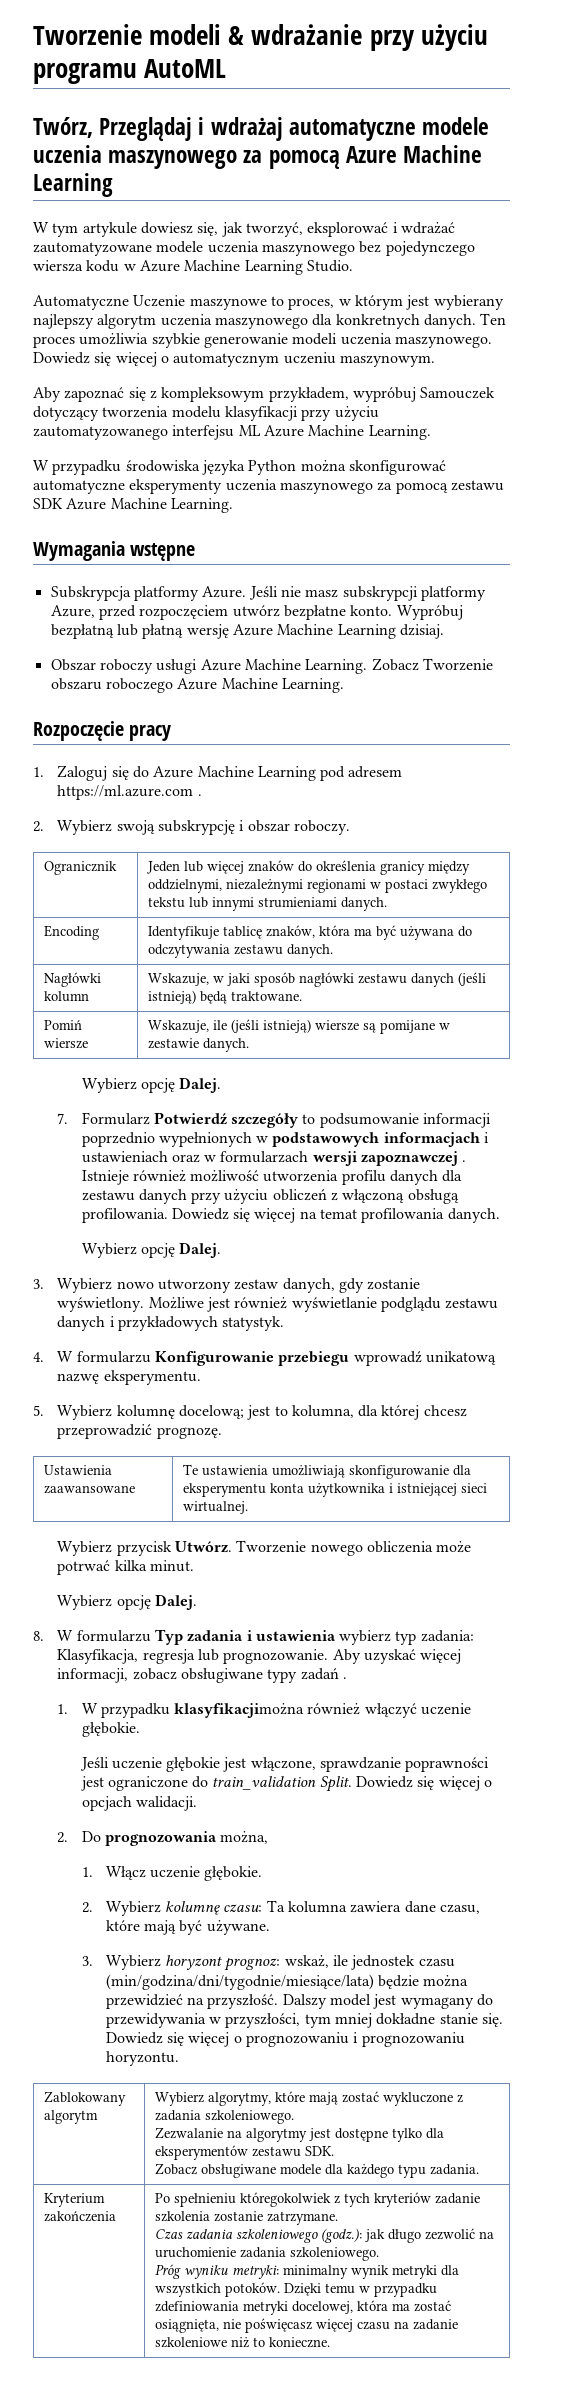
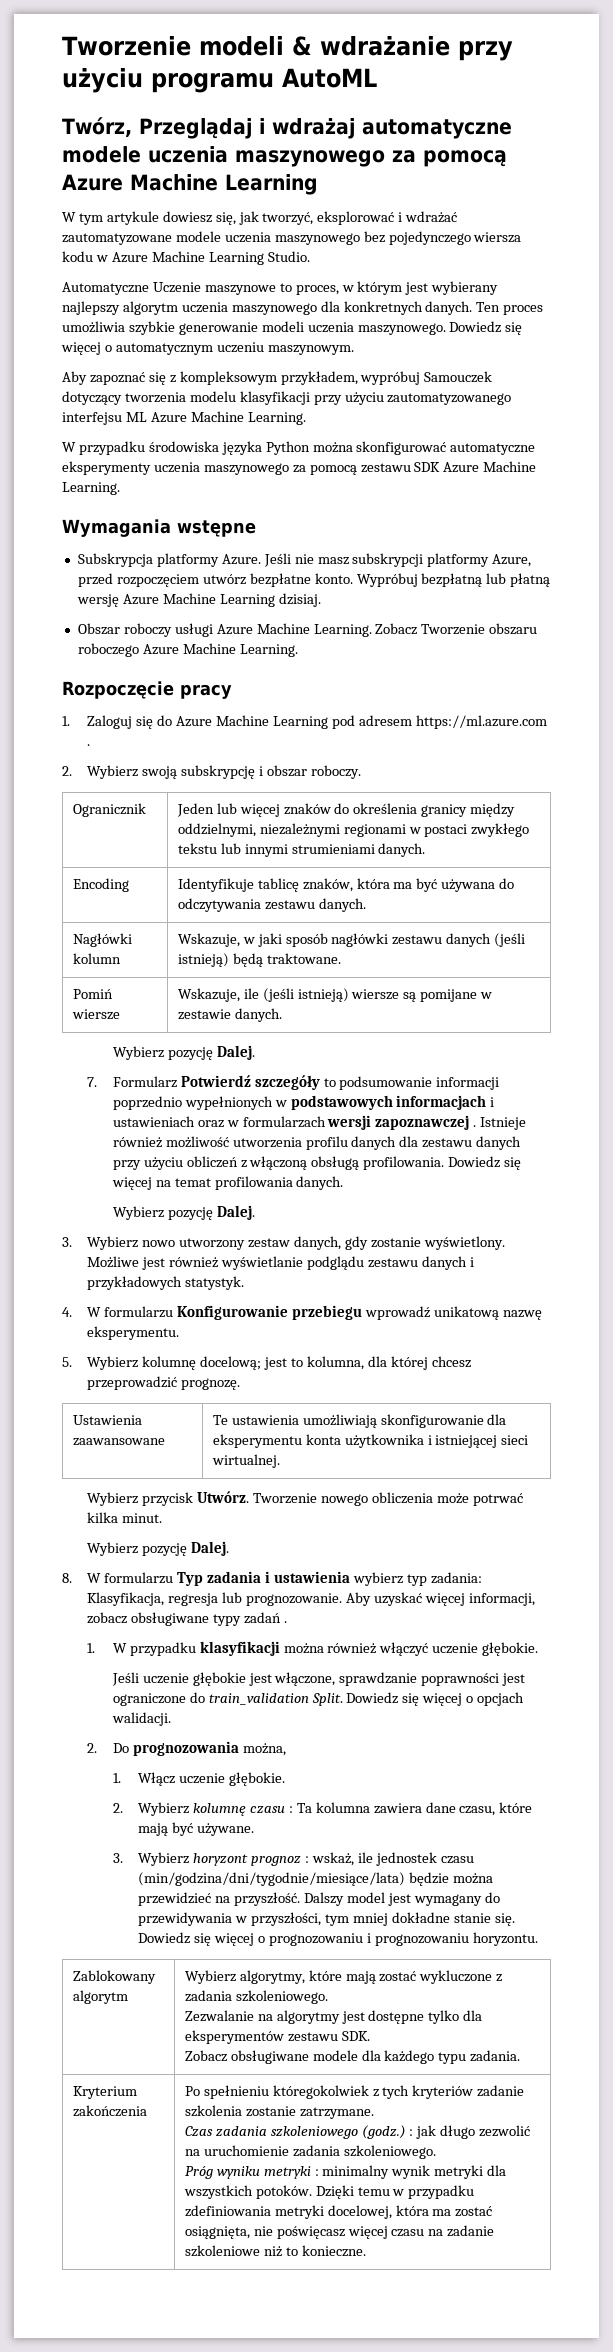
[140,1078,175,1093] opcję -> [167,1047,213,1060] pozycję
[140,1243,175,1258] opcję -> [167,1207,213,1220] pozycję
[116,1595,151,1610] opcję -> [142,1543,188,1556] pozycję
[174,1703,305,1718] klasyfikacjimożna -> [199,1641,324,1656] klasyfikacji można
[223,1904,263,1912] czasu: -> [249,1806,293,1814] czasu :
[224,1958,281,1971] prognoz: -> [250,1856,309,1866] prognoz :
[320,2228,362,2243] (godz.): -> [361,2125,414,2139] (godz.) :
[231,2265,279,2279] metryki: -> [263,2166,319,2179] metryki :

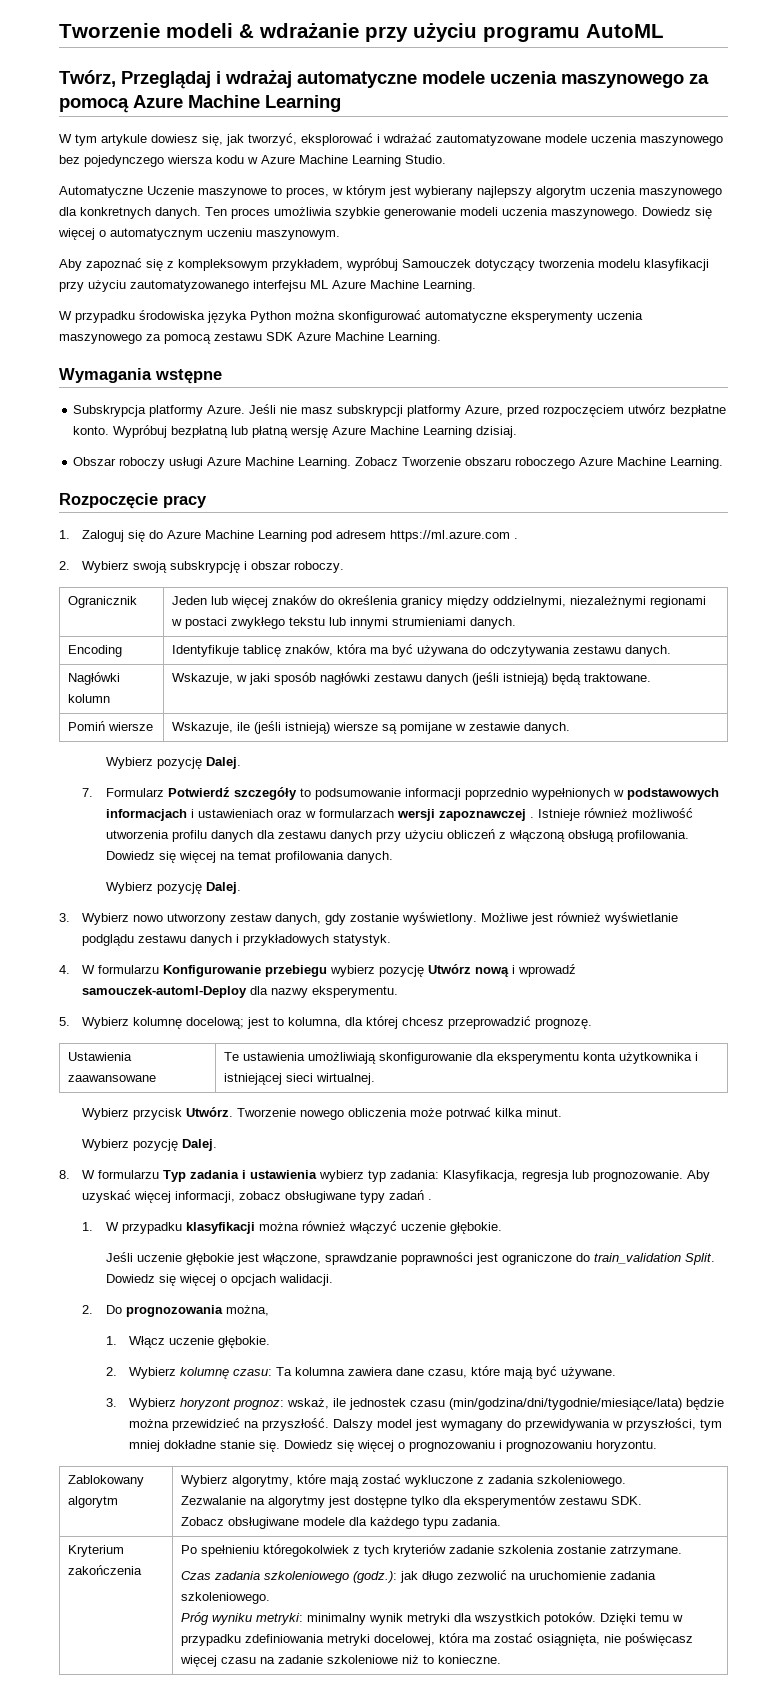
[365,1306,542,1320] wprowadź unikatową nazwę -> [330,964,577,977] [82,986,309,998] wybierz pozycję Utwórz nową i wprowadź samouczek-automl-Deploy dla nazwy
[249,1806,293,1814] czasu : -> [233,1369,273,1376] czasu:
[250,1856,309,1866] prognoz : -> [233,1399,285,1410] prognoz:
[361,2125,414,2139] (godz.) : -> [353,1571,398,1583] (godz.):
[263,2166,319,2179] metryki : -> [256,1613,304,1625] metryki:

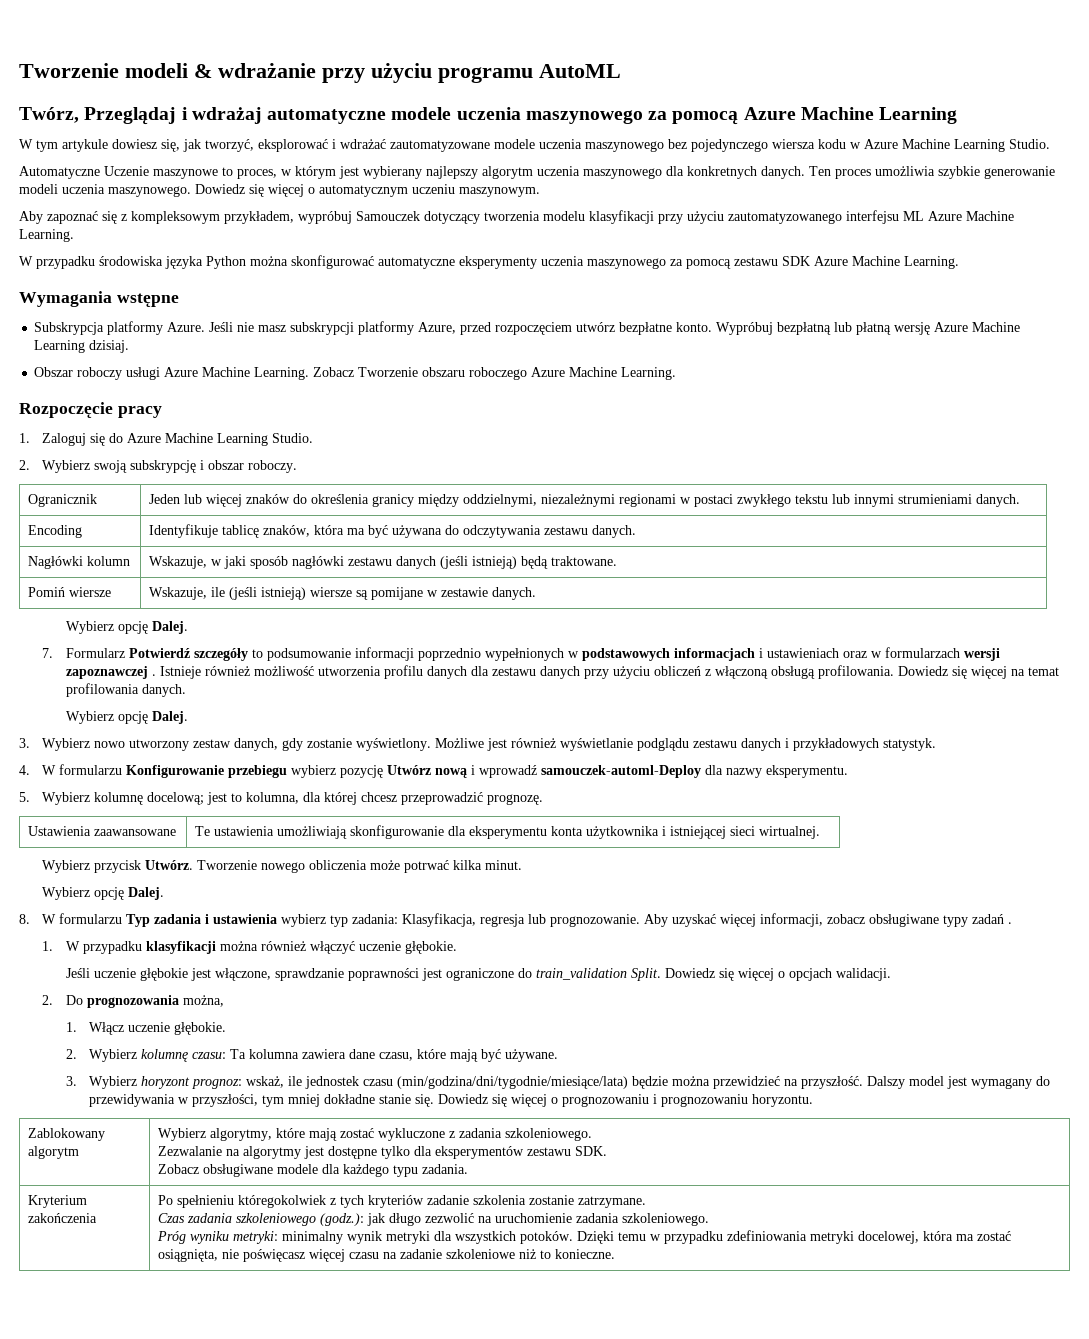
[311,530,519,542] pod adresem https://ml.azure.com . -> [272,433,314,443] Studio.
[156,757,202,769] pozycję -> [117,621,148,634] opcję
[156,882,202,894] pozycję -> [117,711,148,724] opcję
[133,1139,179,1151] pozycję -> [94,887,125,900] opcję

